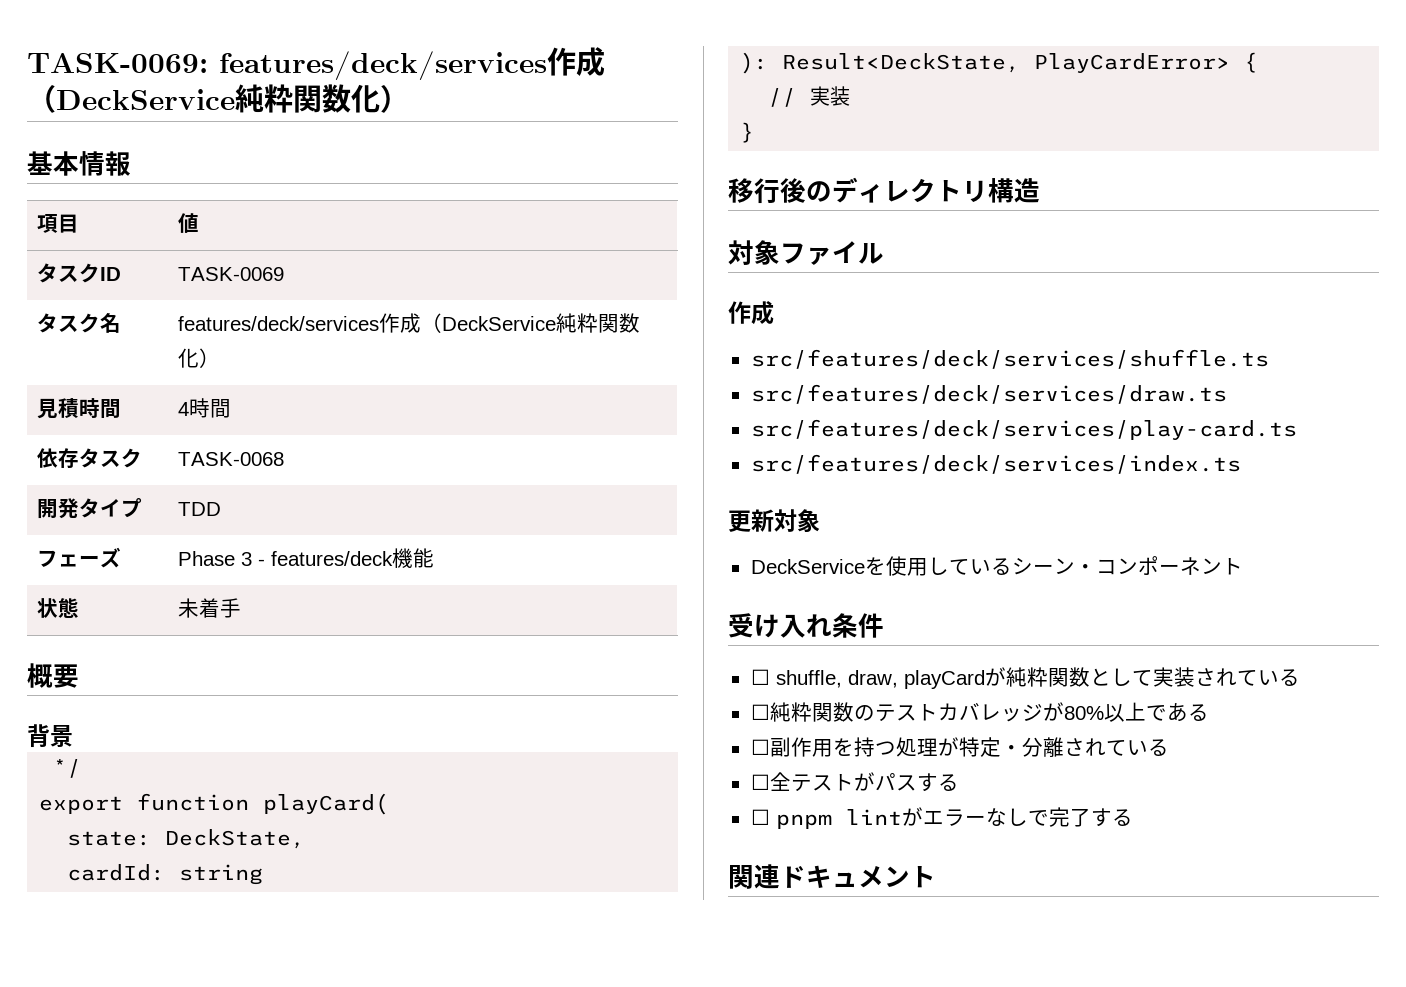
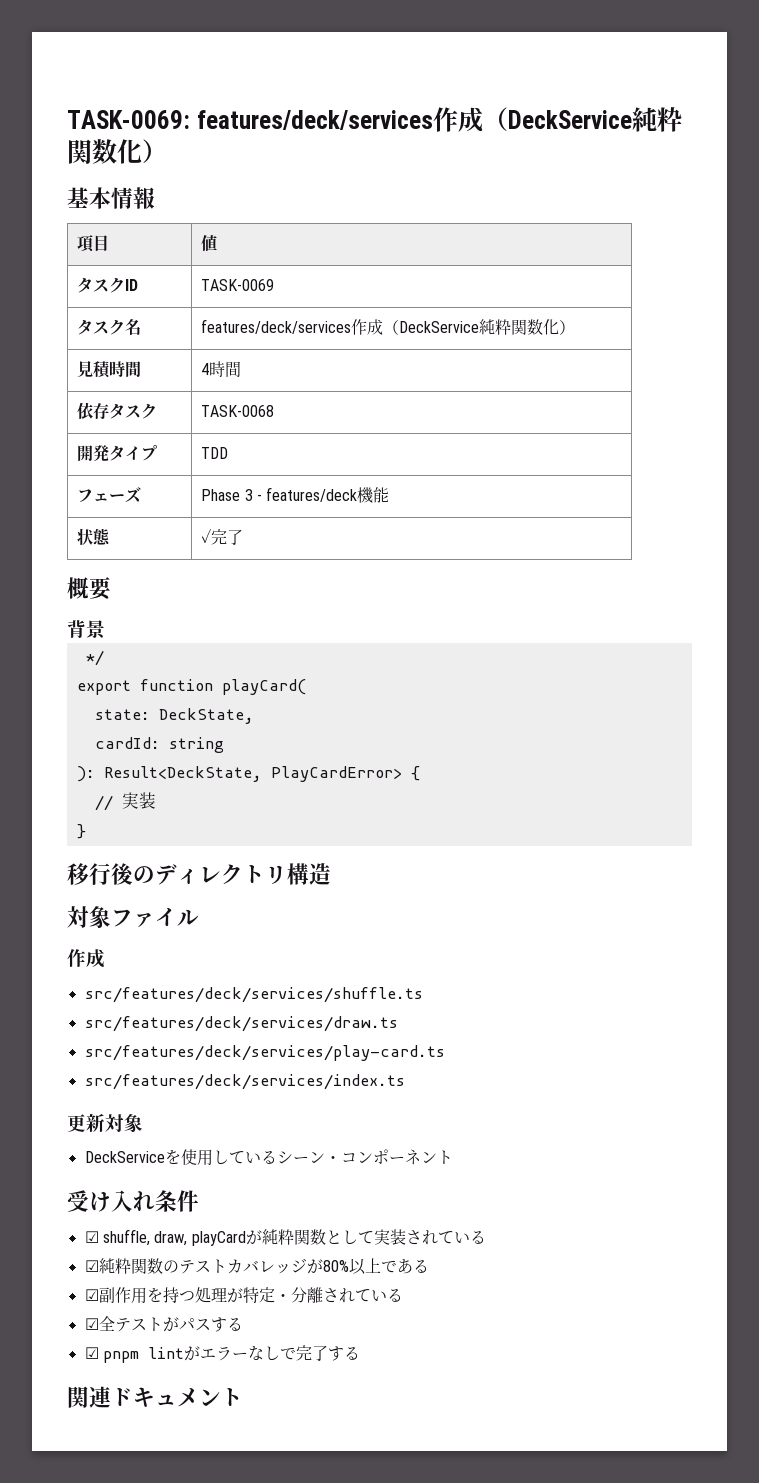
[178,598,242,618] 未着手 -> [201,528,244,545] ✓完了
[750,669,770,685] ☐ -> [84,1231,99,1243] ☑
[750,704,770,720] ☐ -> [84,1260,99,1272] ☑
[750,739,770,755] ☐ -> [84,1289,99,1301] ☑
[750,774,770,790] ☐ -> [84,1318,99,1330] ☑
[750,809,770,825] ☐ -> [84,1347,99,1359] ☑

